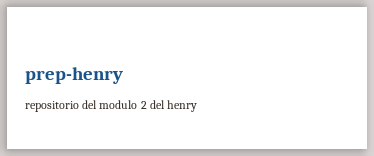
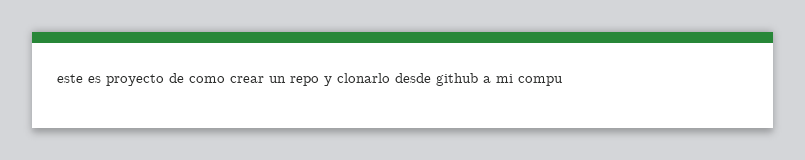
[25,67,123,84] [25,100,198,112] prep-henry // repositorio del modulo 2 del henry -> [57,73,563,86] este es proyecto de como crear un repo y clonarlo desde github a mi compu

